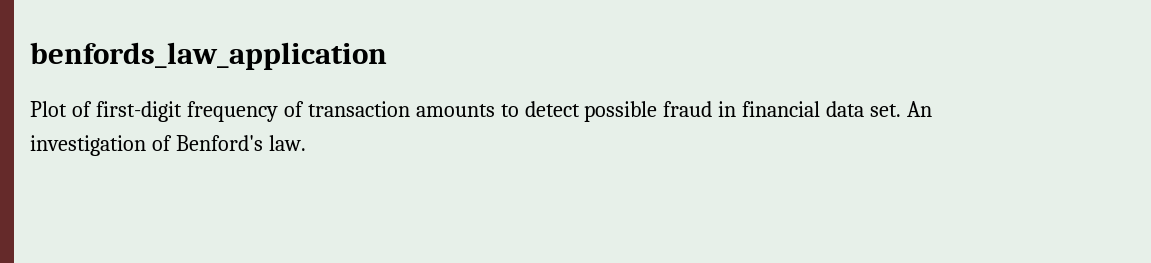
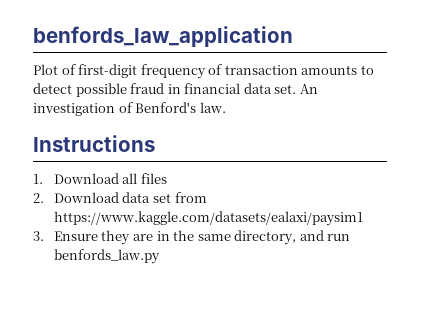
(306, 143) none -> [33,135,155,152] [33,173,168,184] [33,192,207,203] [53,211,363,226] [33,230,351,245] [53,249,160,264] // Instructions // 1. Download all files // 2. Download data set from https://www.kaggle.com/datasets/ealaxi/paysim1 // 3. Ensure they are in the same directory, and run benfords_law.py

